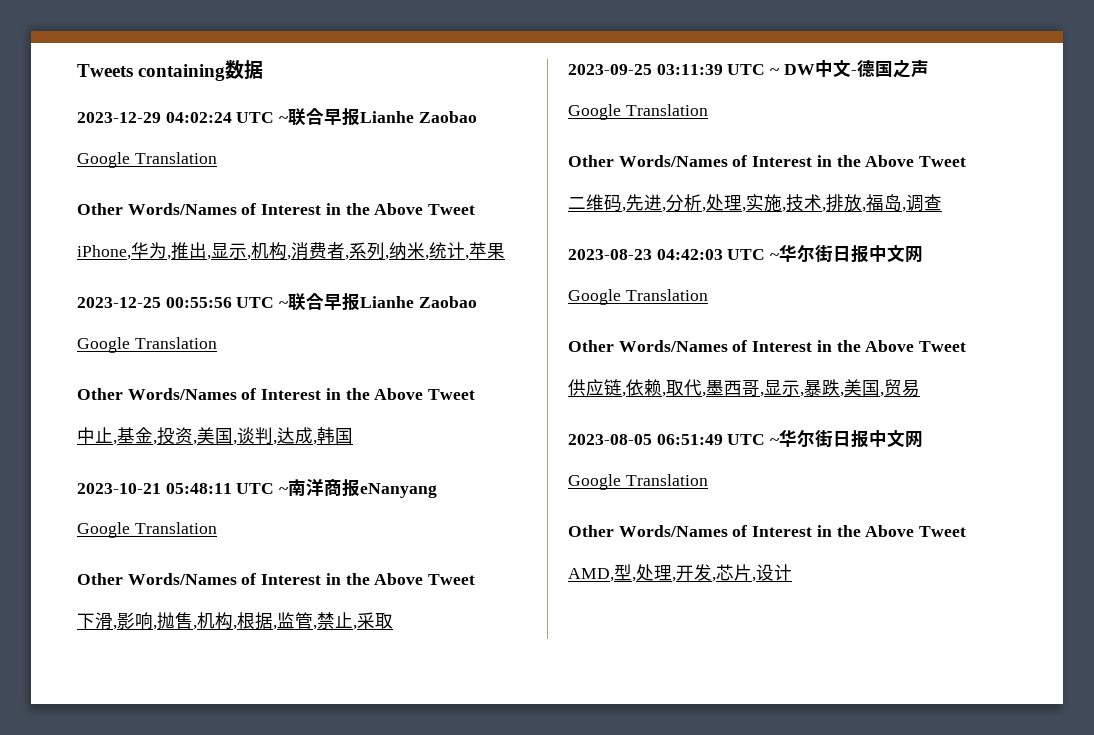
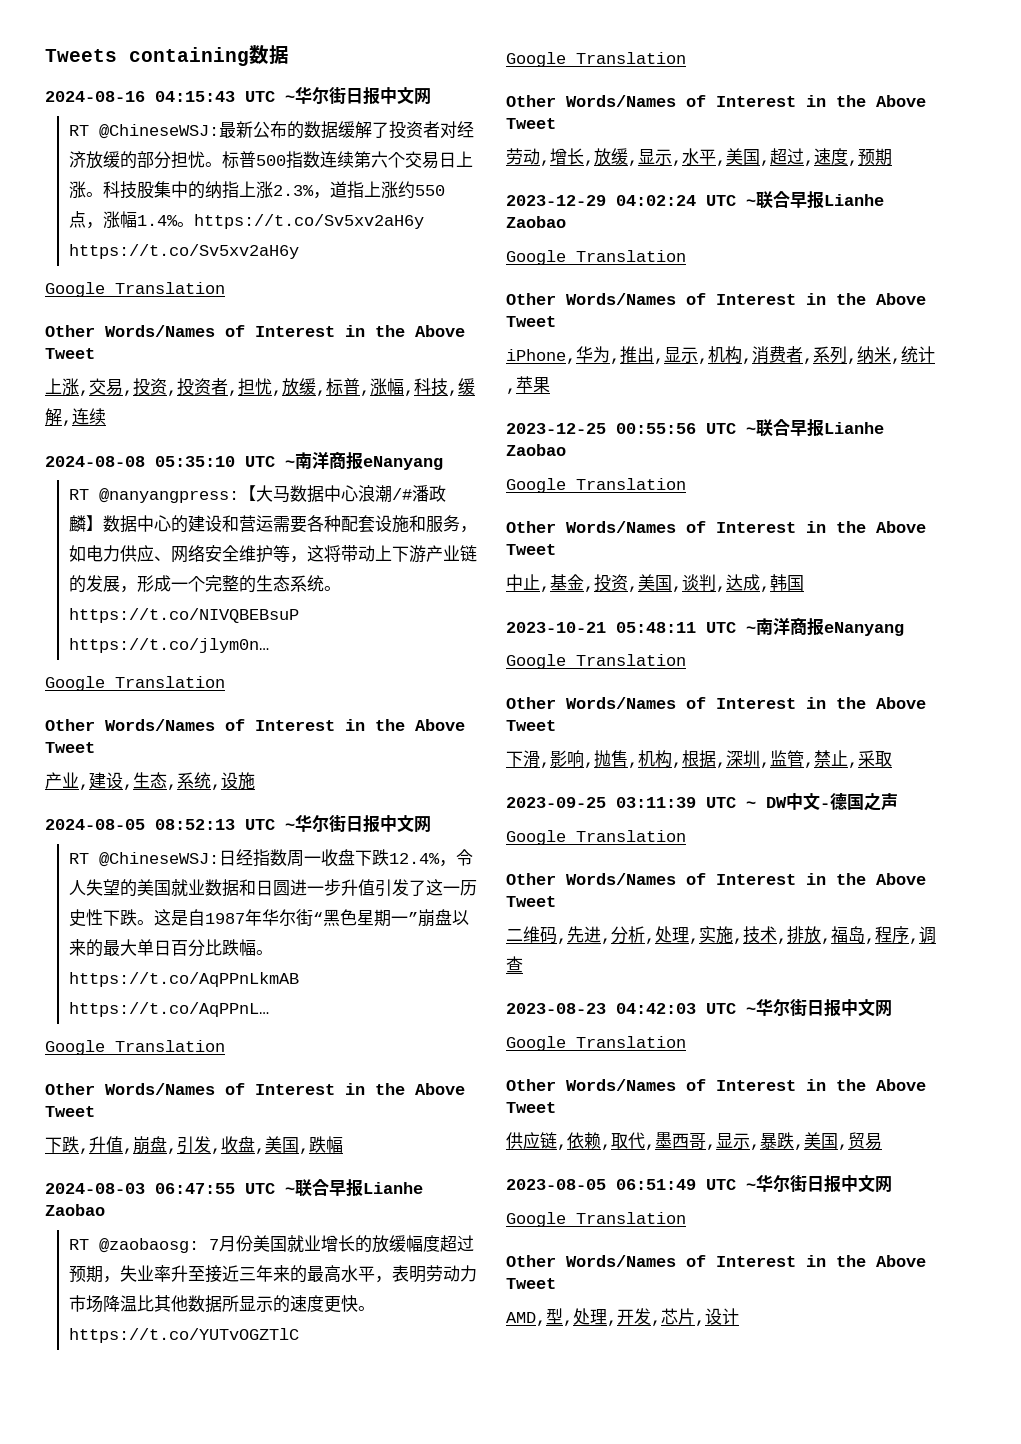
(264, 69) none -> [45,87,431,105] [68,121,474,139] [68,151,473,169] [68,181,445,199] [68,211,424,229] [68,244,299,259] [45,282,225,297] [45,325,465,337] [45,348,95,359] [45,378,475,396] [45,408,106,426] [45,451,443,470] [68,485,446,503] [68,515,477,533] [68,545,477,563] [68,575,341,593] [68,608,299,623] [68,638,269,653] [45,676,225,691] [45,719,465,731] [45,742,95,753] [45,772,255,790] [45,815,431,833] [68,849,473,867] [68,879,477,897] [68,909,469,927] [68,939,273,957] [68,972,299,987] [68,1002,269,1017] [45,1040,225,1055] [45,1083,465,1095] [45,1106,95,1117] [45,1136,343,1154] [45,1179,423,1197] [45,1204,105,1216] [68,1235,474,1253] [68,1265,477,1283] [68,1295,375,1313] [68,1328,299,1343] [506,52,686,67] [506,95,926,107] [506,118,556,129] [506,148,892,166] // 2024-08-16 04:15:43 UTC ~华尔街日报中文网 // RT @ChineseWSJ:最新公布的数据缓解了投资者对经济放缓的部分担忧。标普500指数连续第六个交易日上涨。科技股集中的纳指上涨2.3%，道指上涨约550点，涨幅1.4%。https://t.co/Sv5xv2aH6y https://t.co/Sv5xv2aH6y // Google Translation // Other Words/Names of Interest in the Above Tweet // 上涨,交易,投资,投资者,担忧,放缓,标普,涨幅,科技,缓解,连续 // 2024-08-08 05:35:10 UTC ~南洋商报eNanyang // RT @nanyangpress:【大马数据中心浪潮/#潘政麟】数据中心的建设和营运需要各种配套设施和服务，如电力供应、网络安全维护等，这将带动上下游产业链的发展，形成一个完整的生态系统。https://t.co/NIVQBEBsuP https://t.co/jlym0n… // Google Translation // Other Words/Names of Interest in the Above Tweet // 产业,建设,生态,系统,设施 // 2024-08-05 08:52:13 UTC ~华尔街日报中文网 // RT @ChineseWSJ:日经指数周一收盘下跌12.4%，令人失望的美国就业数据和日圆进一步升值引发了这一历史性下跌。这是自1987年华尔街“黑色星期一”崩盘以来的最大单日百分比跌幅。https://t.co/AqPPnLkmAB https://t.co/AqPPnL… // Google Translation // Other Words/Names of Interest in the Above Tweet // 下跌,升值,崩盘,引发,收盘,美国,跌幅 // 2024-08-03 06:47:55 UTC ~联合早报Lianhe Zaobao // RT @zaobaosg: 7月份美国就业增长的放缓幅度超过预期，失业率升至接近三年来的最高水平，表明劳动力市场降温比其他数据所显示的速度更快。https://t.co/YUTvOGZTlC // Google Translation // Other Words/Names of Interest in the Above Tweet // 劳动,增长,放缓,显示,水平,美国,超过,速度,预期
(277, 627) none -> [726,750,770,768] 深圳,
(906, 209) none -> [875,926,919,944] 程序,

